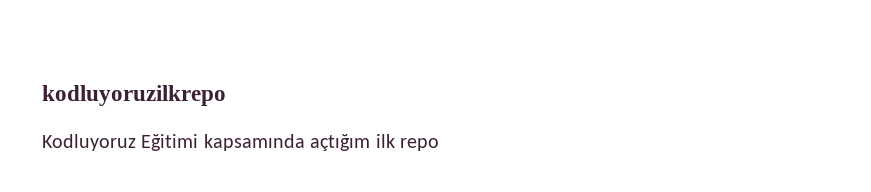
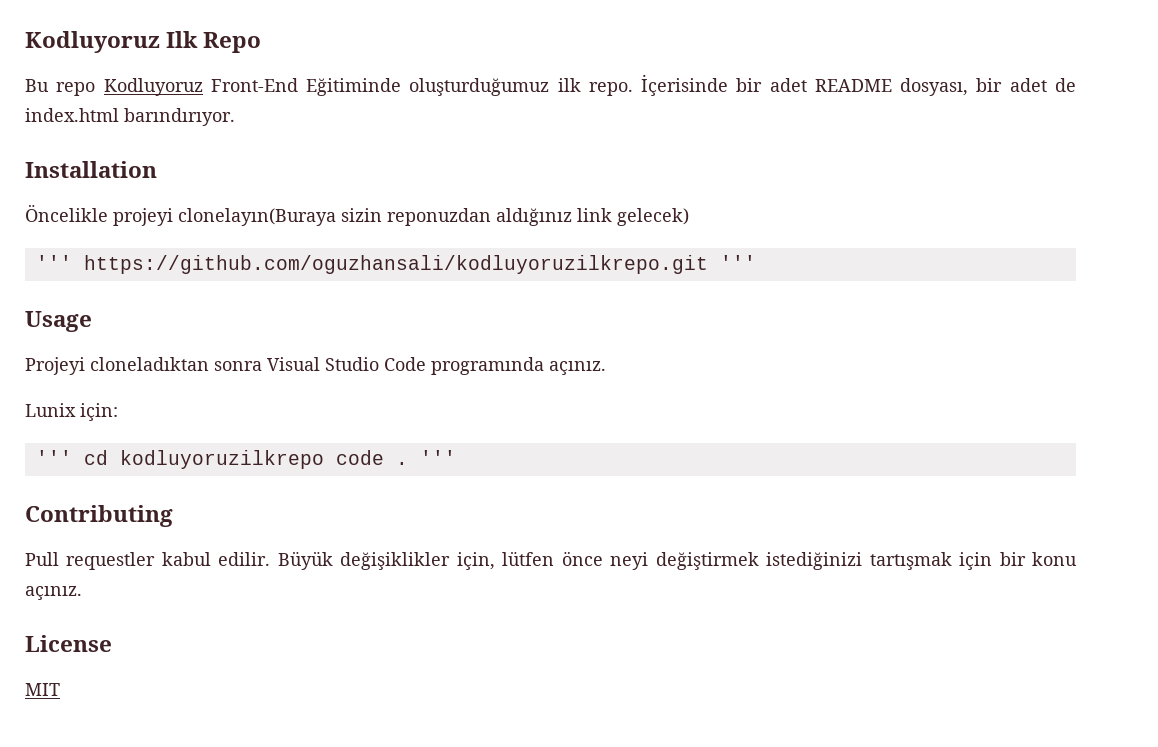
[42,85,226,106] [42,134,439,151] kodluyoruzilkrepo // Kodluyoruz Eğitimi kapsamında açtığım ilk repo -> [25,31,262,53] [25,74,1076,96] [25,108,235,126] [25,161,157,178] [25,204,689,226] [35,255,756,274] [25,311,92,332] [25,357,606,375] [25,403,118,421] [35,450,456,469] [25,505,173,527] [25,551,1078,570] [25,586,82,600] [25,635,112,652] [25,683,60,696] Kodluyoruz Ilk Repo // Bu repo Kodluyoruz Front-End Eğitiminde oluşturduğumuz ilk repo. İçerisinde bir adet README dosyası, bir adet de index.html barındırıyor. // Installation // Öncelikle projeyi clonelayın(Buraya sizin reponuzdan aldığınız link gelecek) // ''' https://github.com/oguzhansali/kodluyoruzilkrepo.git ''' // Usage // Projeyi cloneladıktan sonra Visual Studio Code programında açınız. // Lunix için: // ''' cd kodluyoruzilkrepo code . ''' // Contributing // Pull requestler kabul edilir. Büyük değişiklikler için, lütfen önce neyi değiştirmek istediğinizi tartışmak için bir konu açınız. // License // MIT

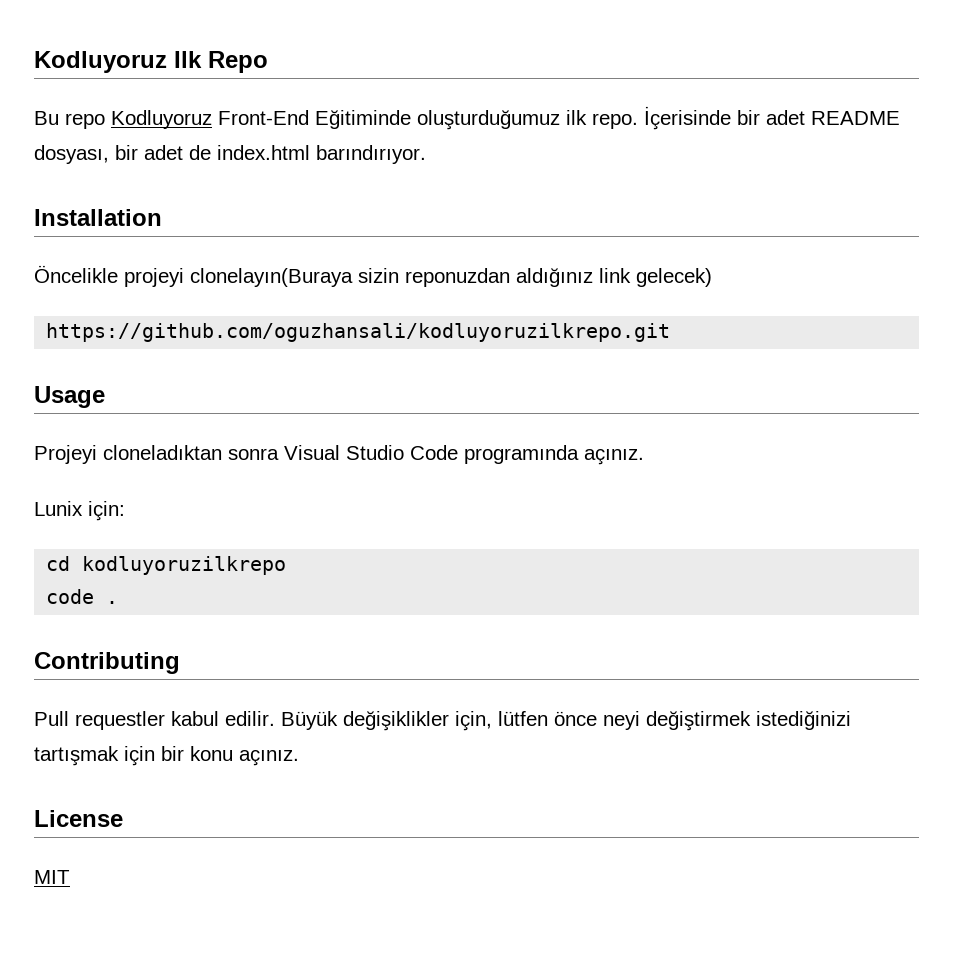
[35,255,72,270] ''' -> (712, 277) none
[719,255,756,270] ''' -> (671, 332) none
[35,450,72,465] ''' -> (125, 511) none
(324, 459) none -> (287, 565) //
[419,450,456,465] ''' -> (119, 602) none

